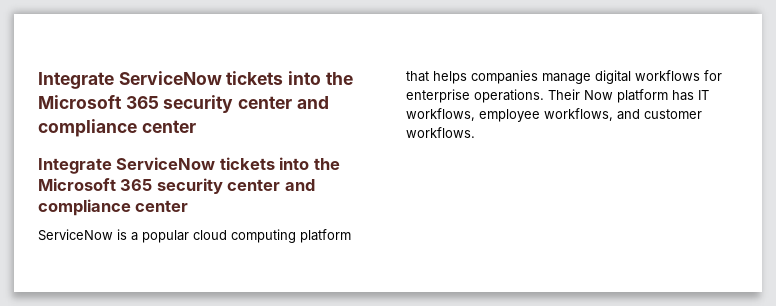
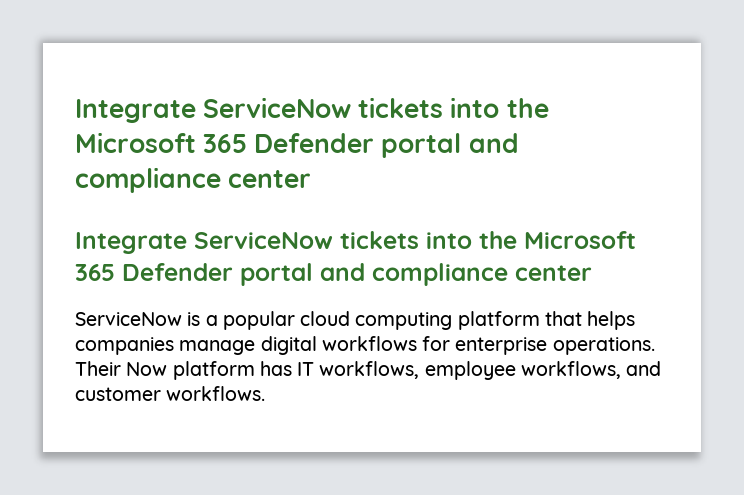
[38,71,353,89] [38,95,293,113] Integrate ServiceNow tickets into the Microsoft 365 security center -> [75,97,549,123] [75,132,462,158] Integrate ServiceNow tickets into the Microsoft 365 Defender portal
[156,178,281,194] security center -> [122,263,313,286] Defender portal

